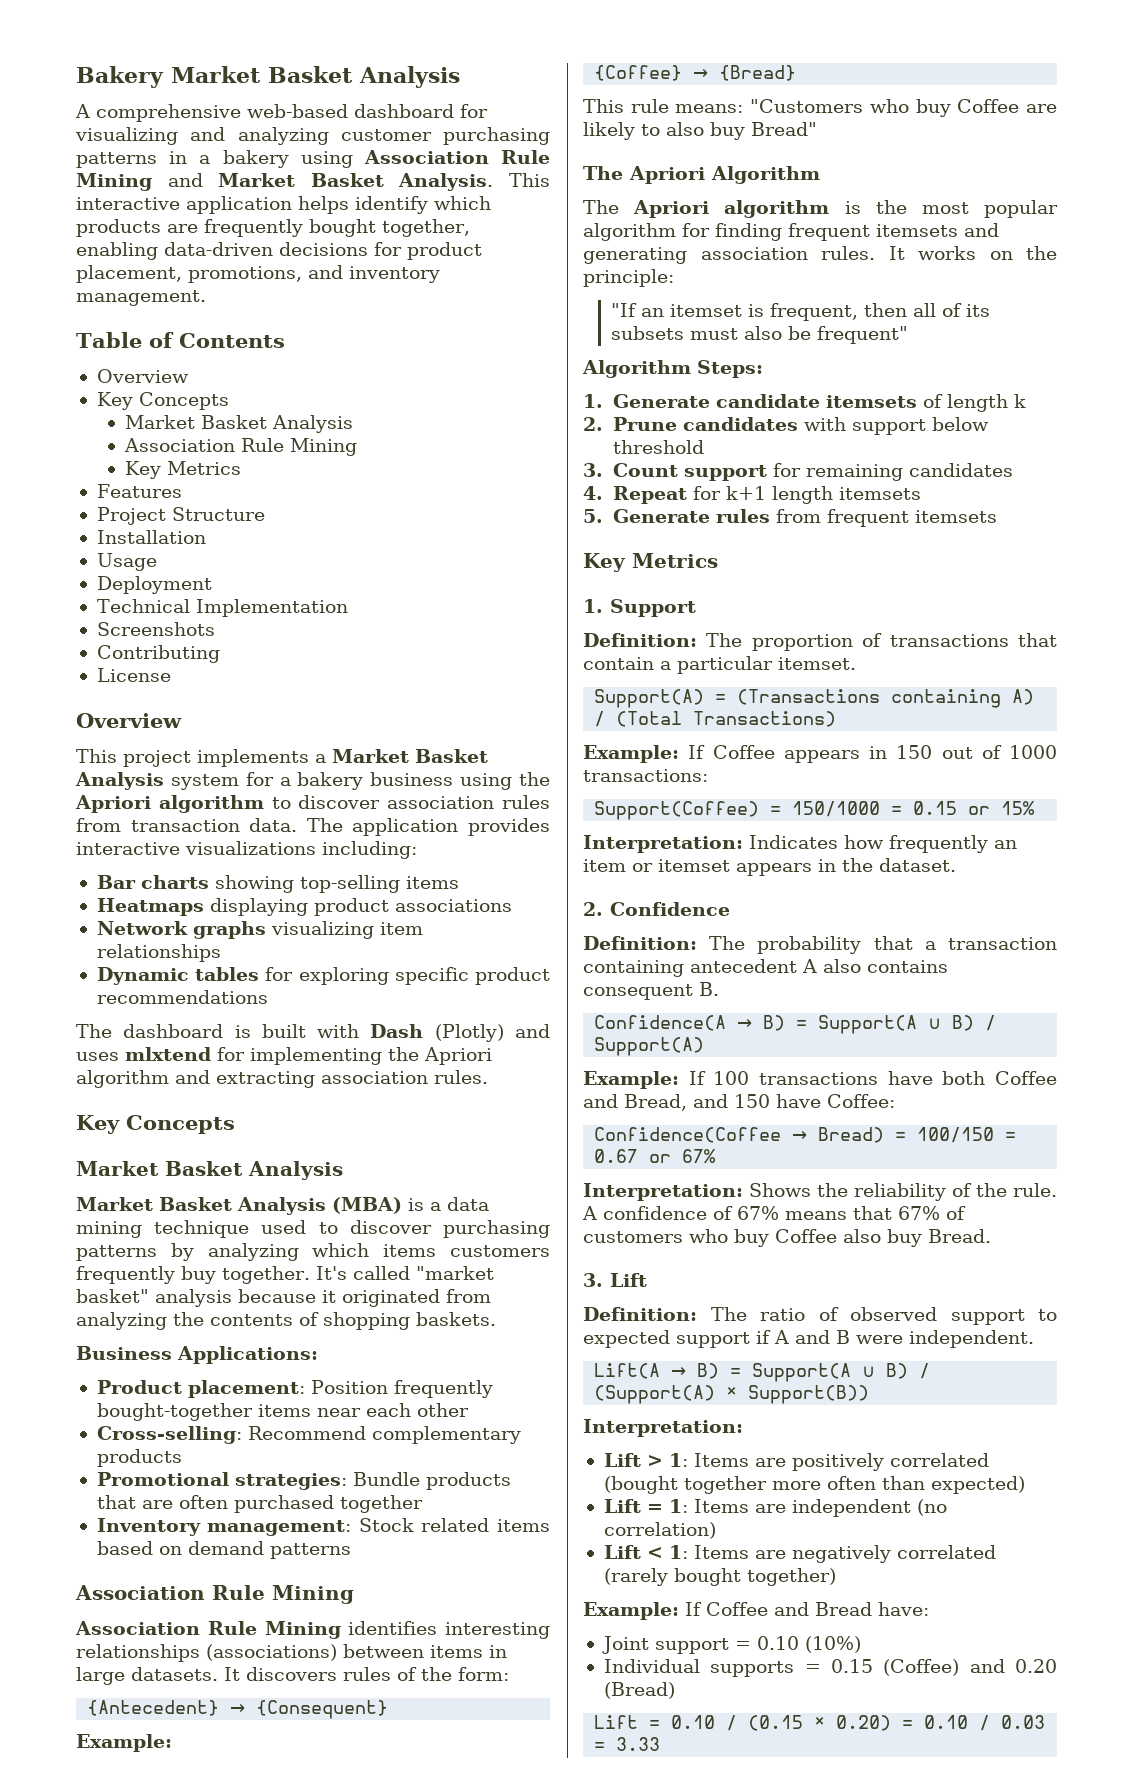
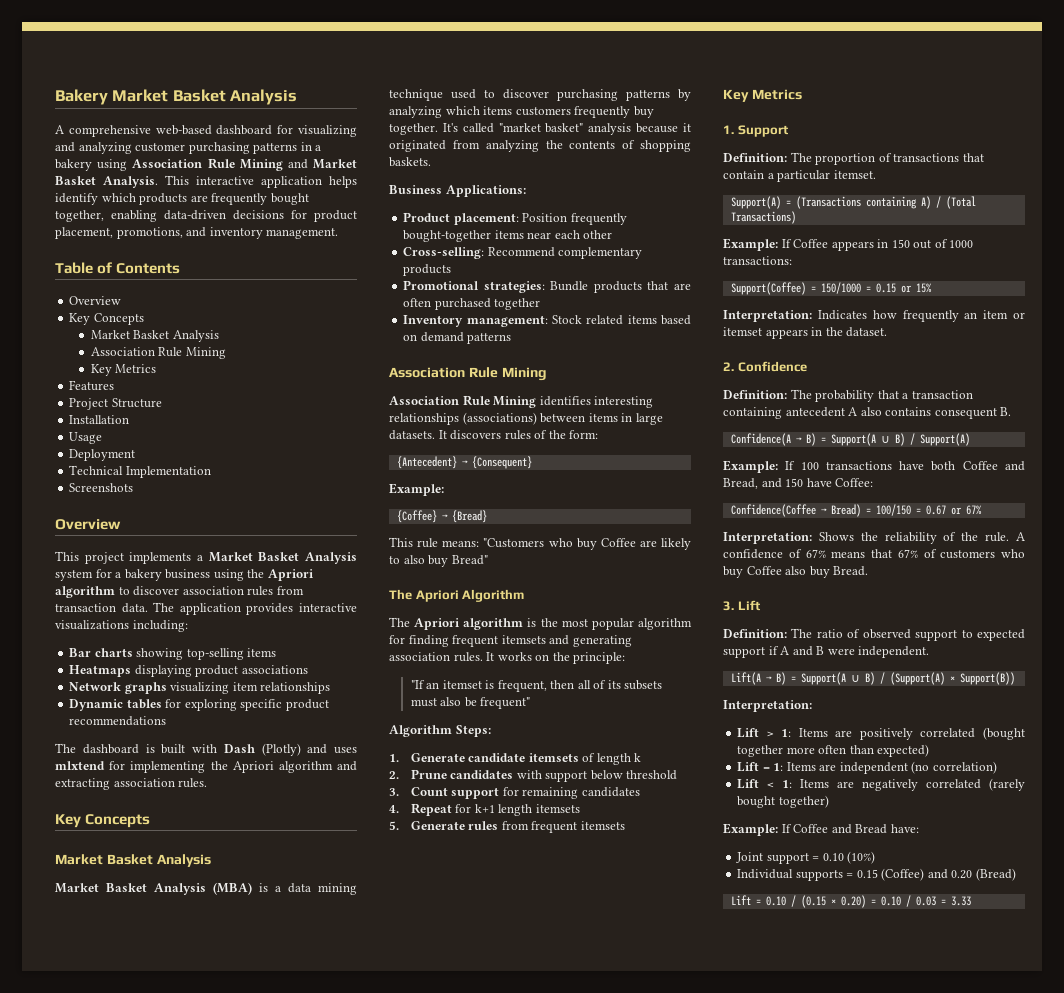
[96,645,220,663] [96,668,171,682] // Contributing // License -> (134, 487) none

